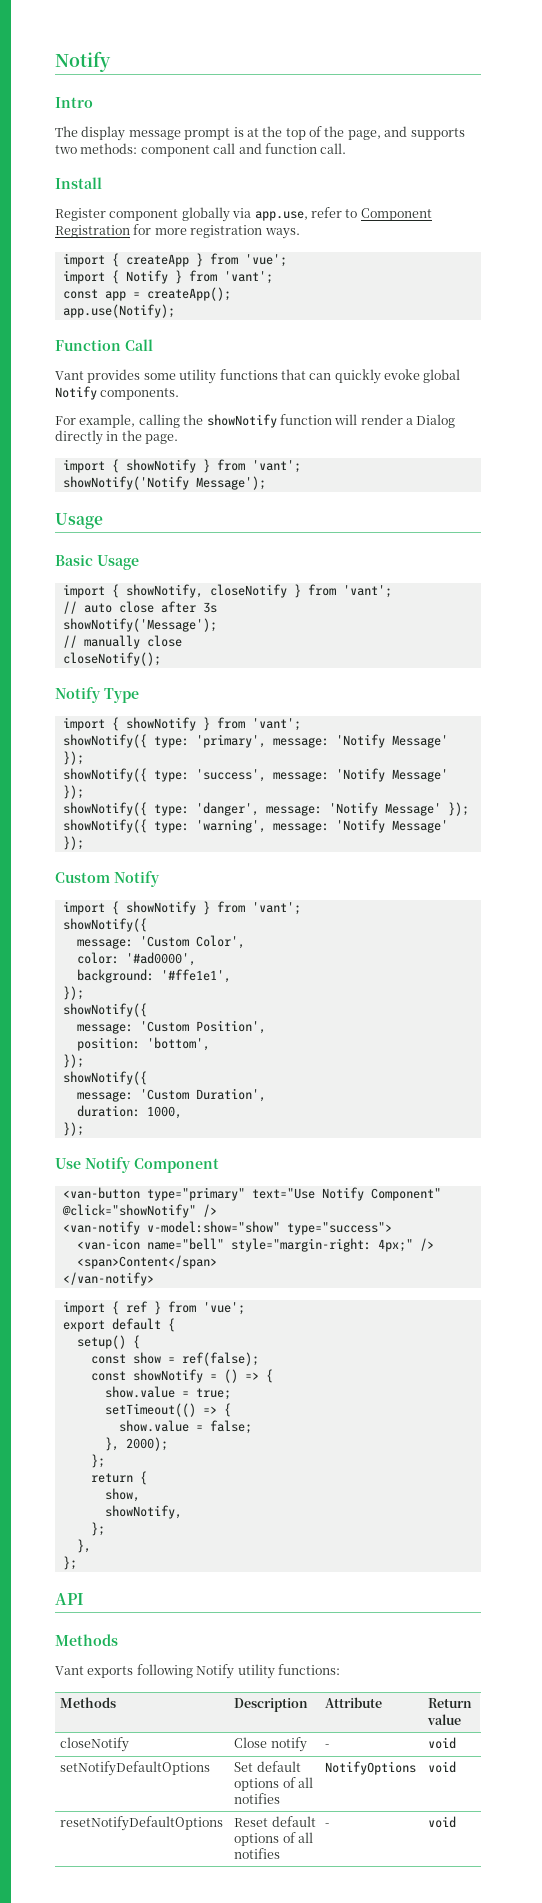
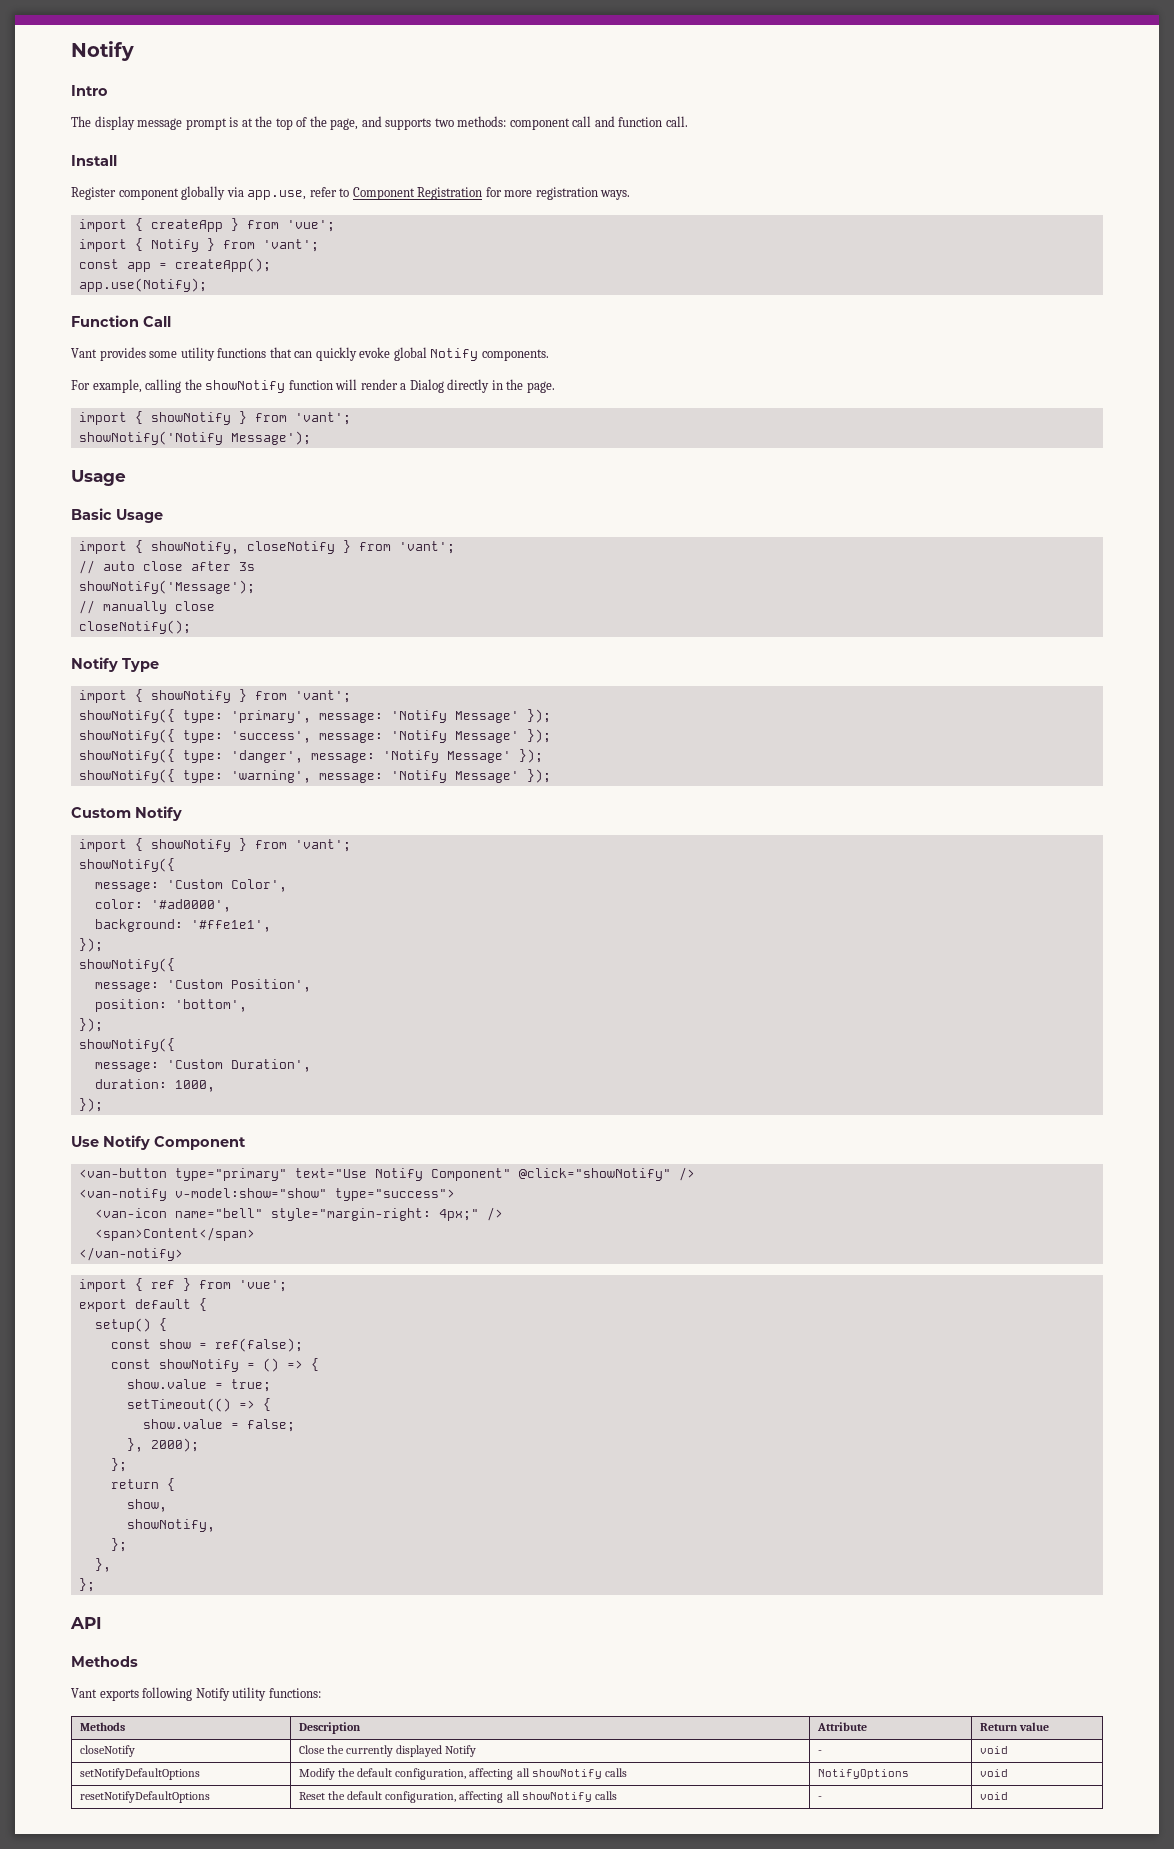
[270,1737,307,1752] notify -> [327,1745,477,1757] the currently displayed Notify
[234,1761,301,1772] [234,1777,314,1791] [234,1793,281,1804] [325,1761,417,1775] [428,1761,457,1773] [60,1816,224,1831] [234,1816,316,1827] [234,1832,314,1846] [234,1848,281,1859] Set default options of all notifies | NotifyOptions | void // resetNotifyDefaultOptions | Reset default options of all notifies -> [298,1768,627,1780] [817,1769,909,1779] [979,1769,1008,1777] [79,1791,210,1803] [298,1791,617,1803] Modify the default configuration, affecting all showNotify calls | NotifyOptions | void // resetNotifyDefaultOptions | Reset the default configuration, affecting all showNotify calls

